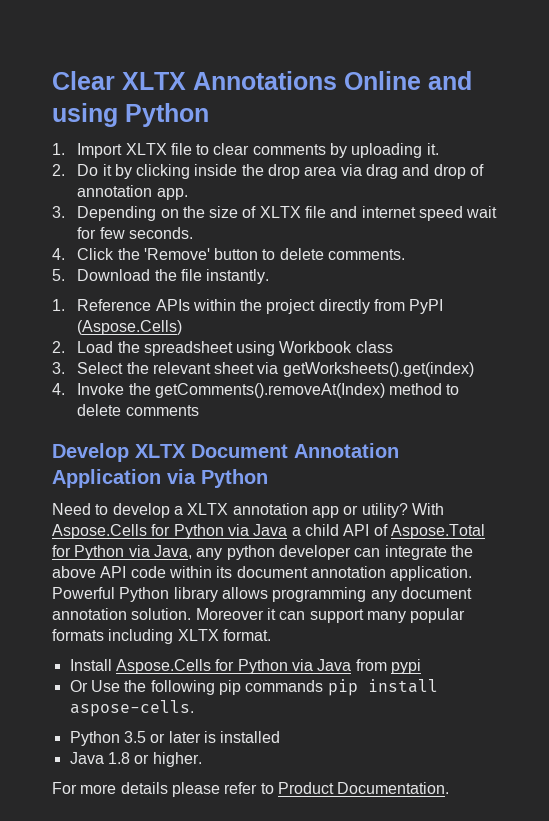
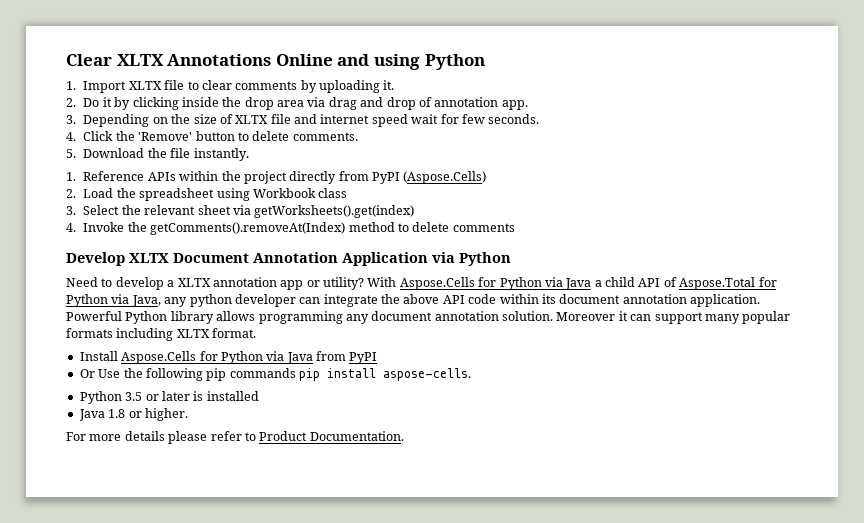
[390,659,421,674] pypi -> [349,352,378,364] PyPI

